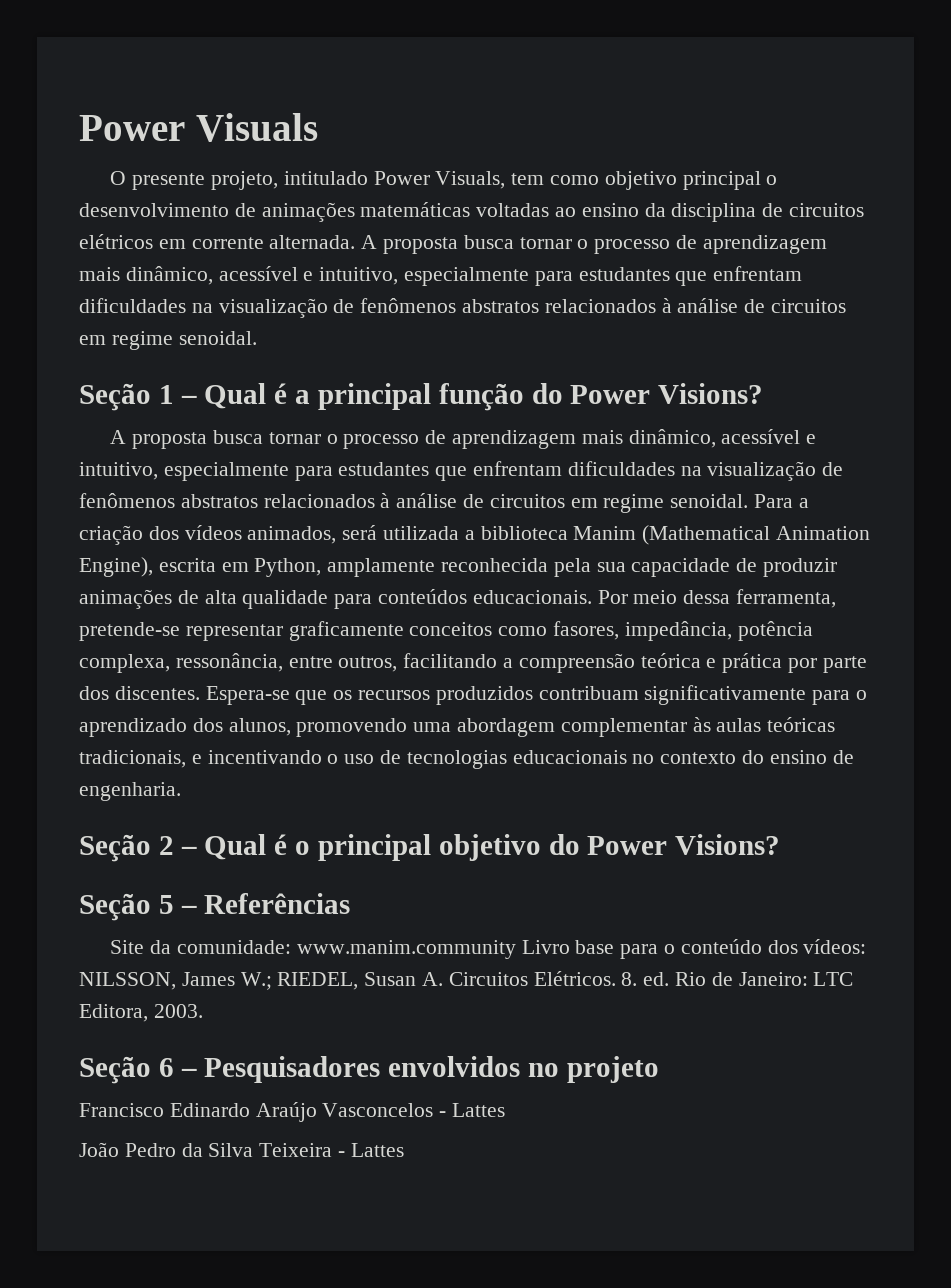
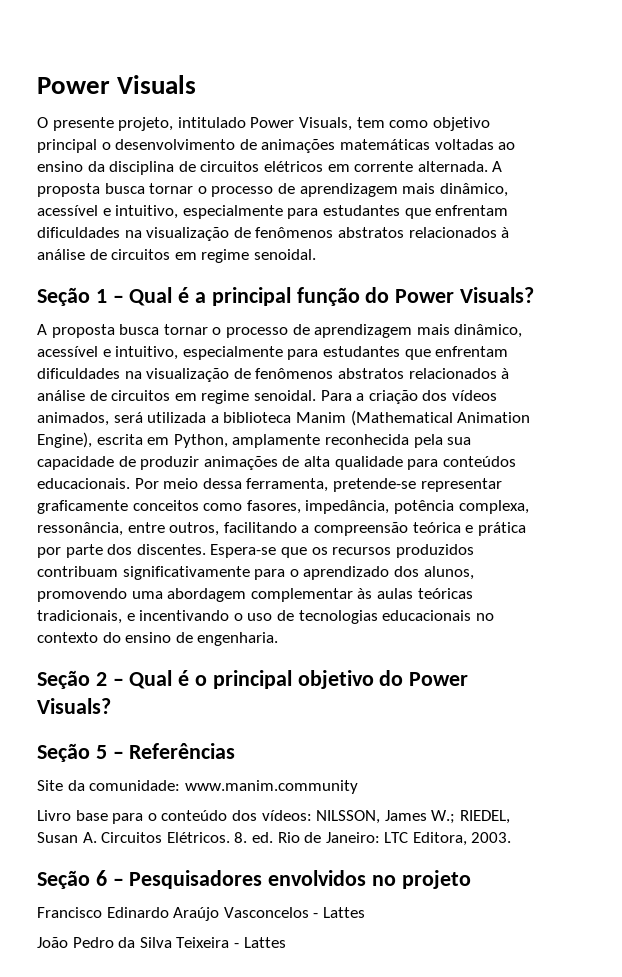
[658,383,764,404] Visions? -> [460,287,535,303] Visuals?
[675,834,781,855] Visions? -> [37,698,111,714] Visuals?
(516, 949) none -> (358, 787) //

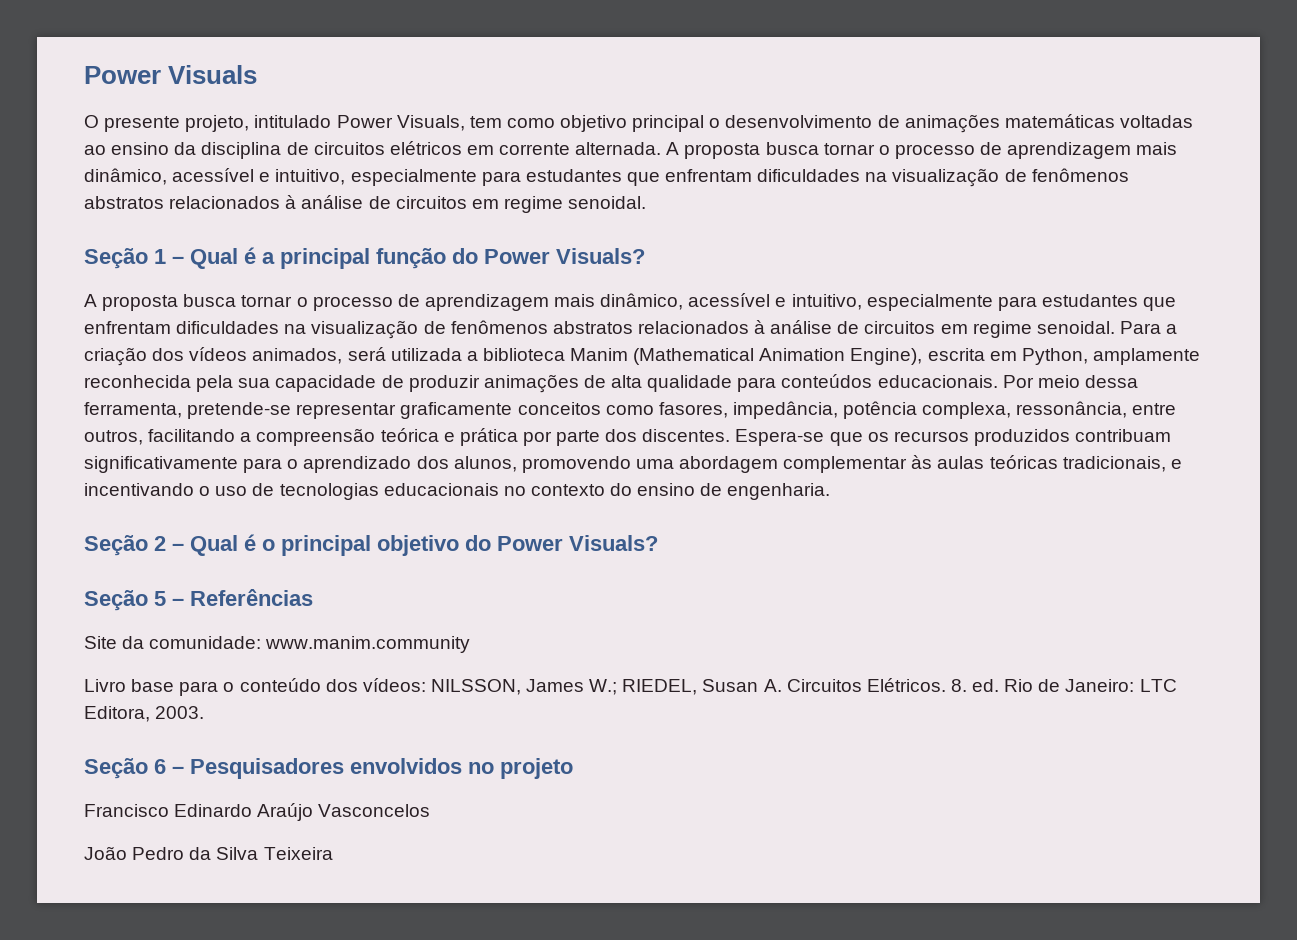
[313,907,365,918] - Lattes -> (431, 810) none
[233,937,286,948] - Lattes -> (333, 853) none

